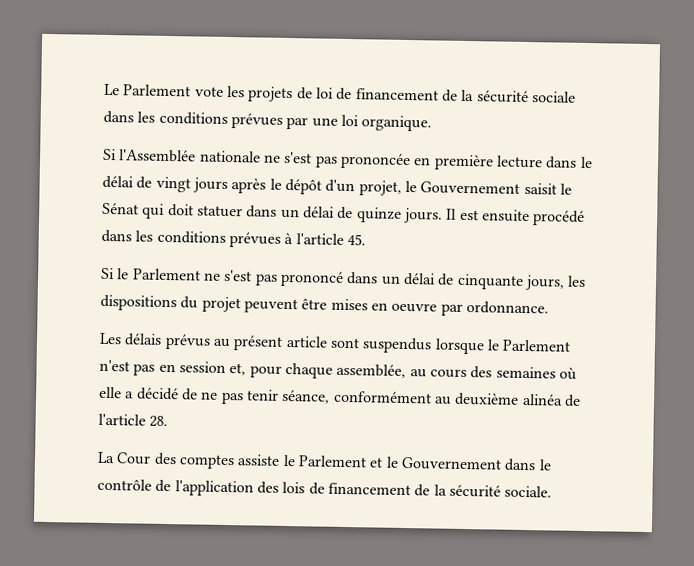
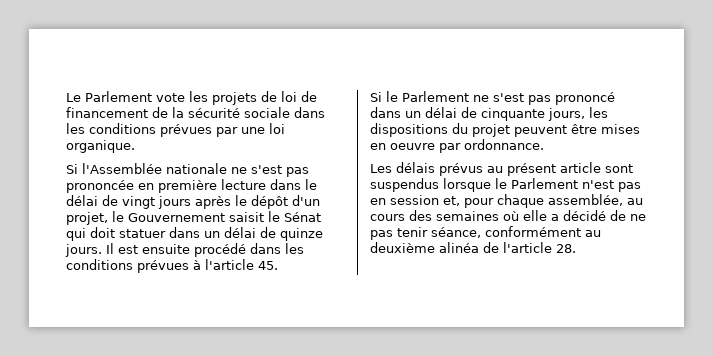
[97,451,552,472] [97,478,553,498] // La Cour des comptes assiste le Parlement et le Gouvernement dans le contrôle de l'application des lois de financement de la sécurité sociale. -> (576, 248) none

